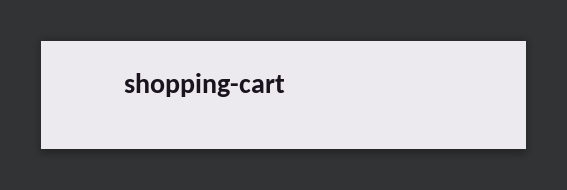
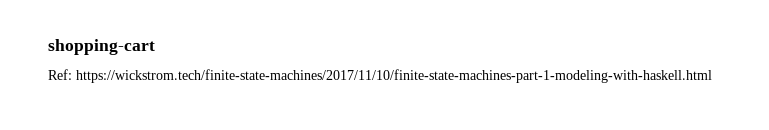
(285, 85) none -> [48,69,712,83] // Ref: https://wickstrom.tech/finite-state-machines/2017/11/10/finite-state-machines-part-1-modeling-with-haskell.html

